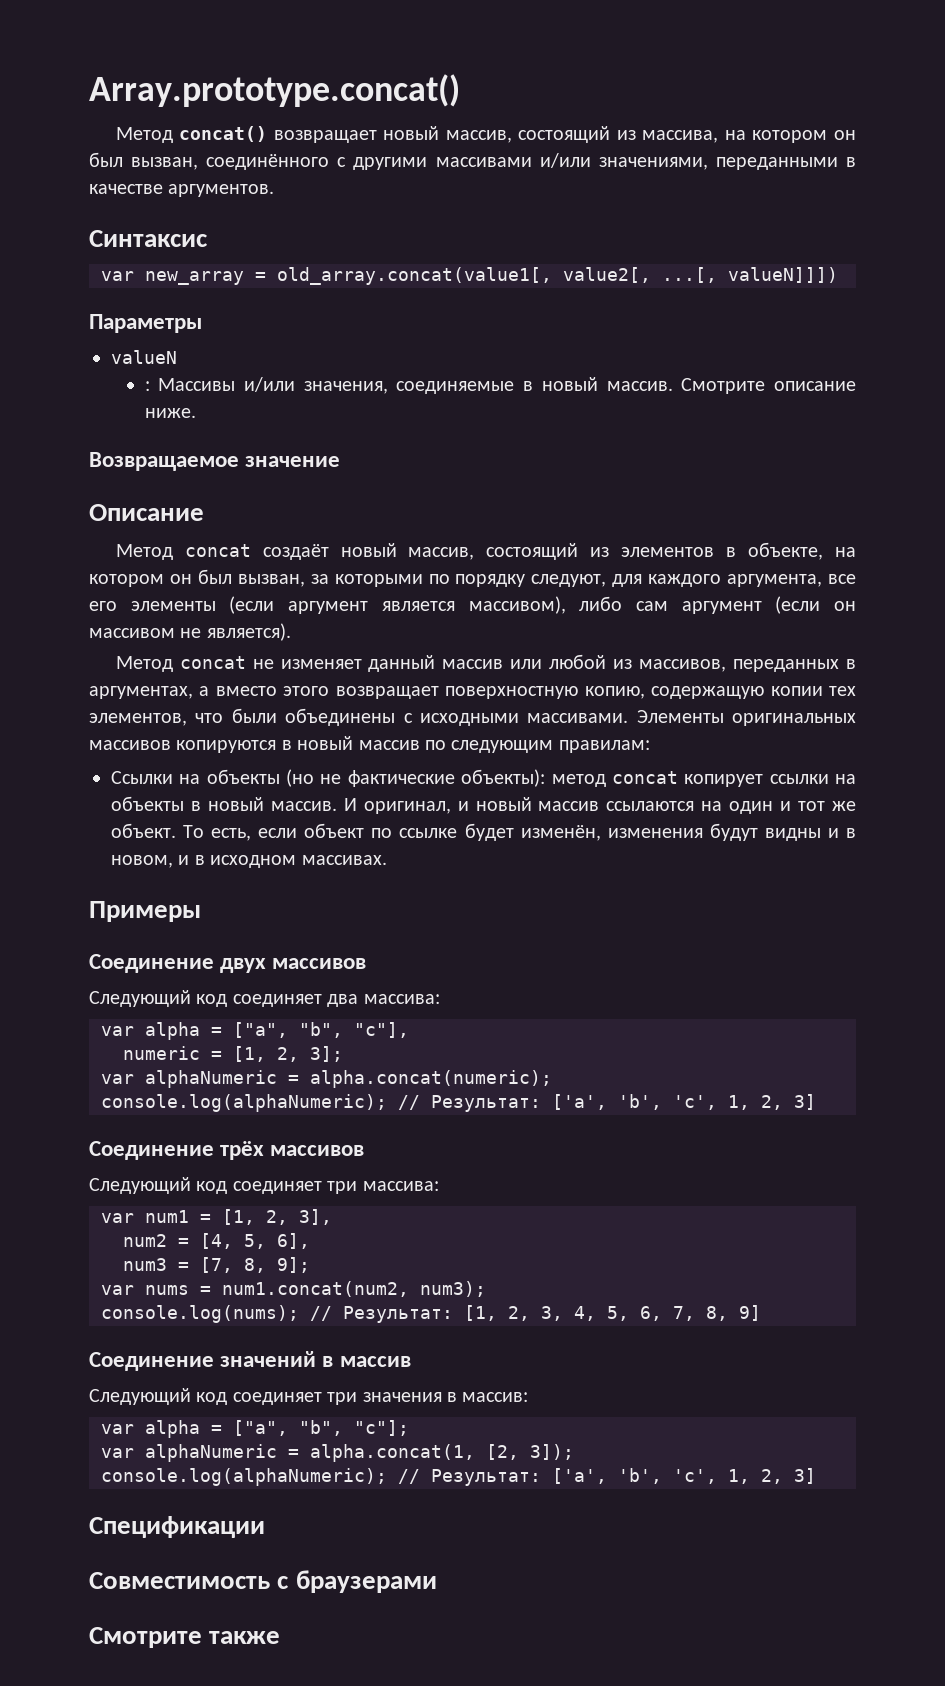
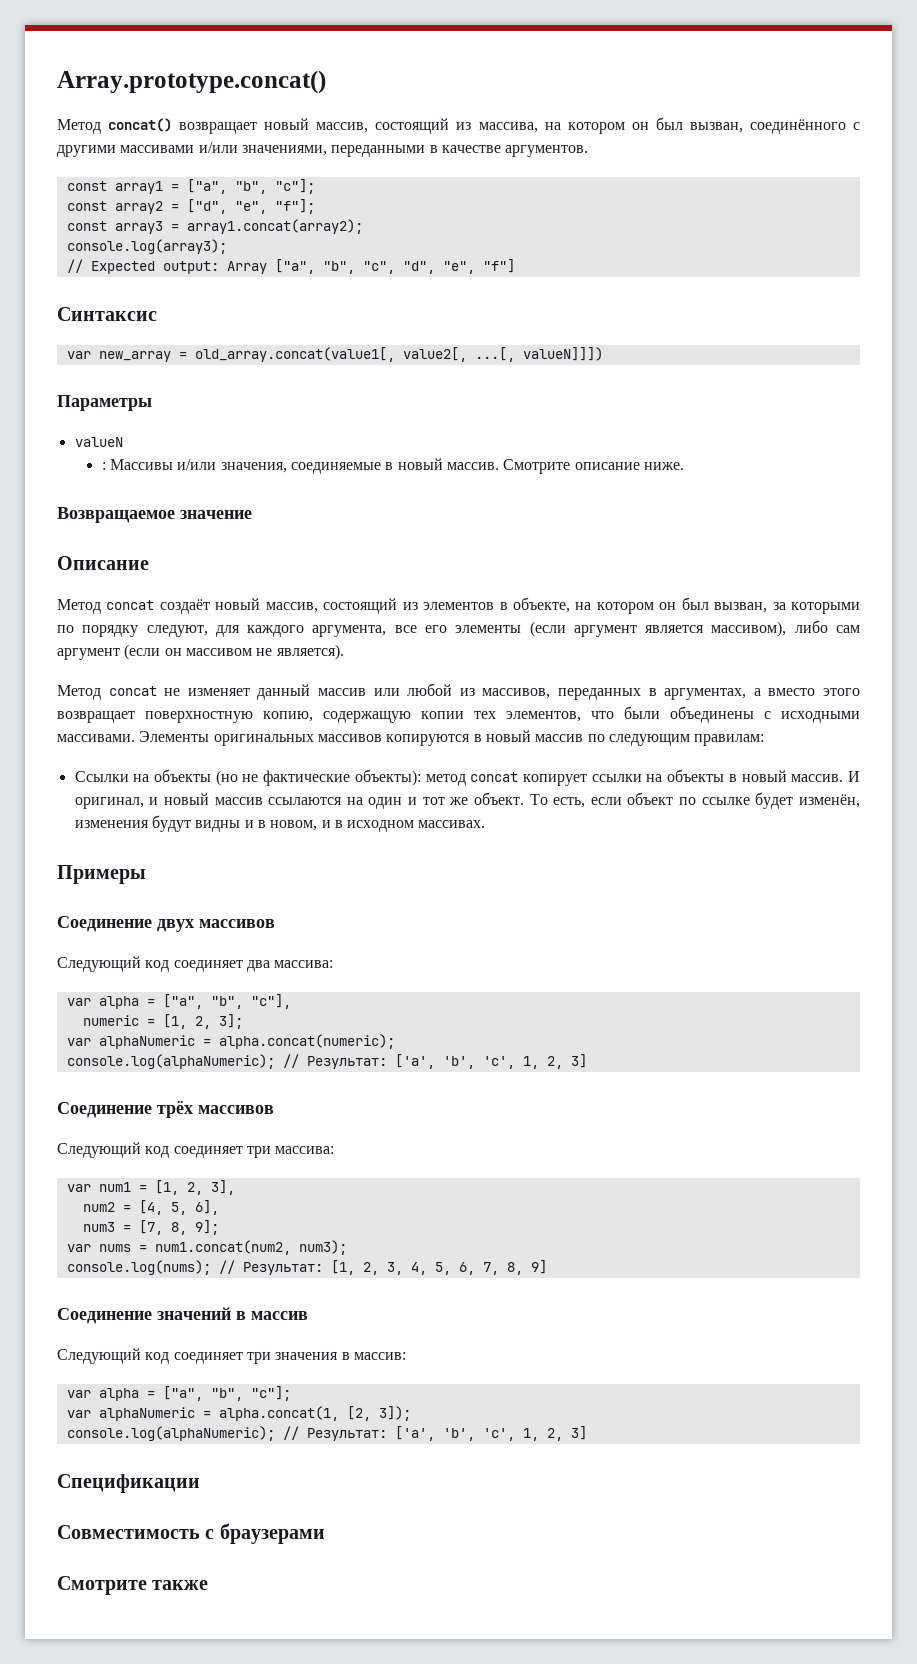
(275, 190) none -> [66,179,315,194] [66,199,315,214] [66,219,363,234] [66,239,227,254] [66,259,515,274] // const array1 = ["a", "b", "c"]; // const array2 = ["d", "e", "f"]; // const array3 = array1.concat(array2); // console.log(array3); // // Expected output: Array ["a", "b", "c", "d", "e", "f"]

